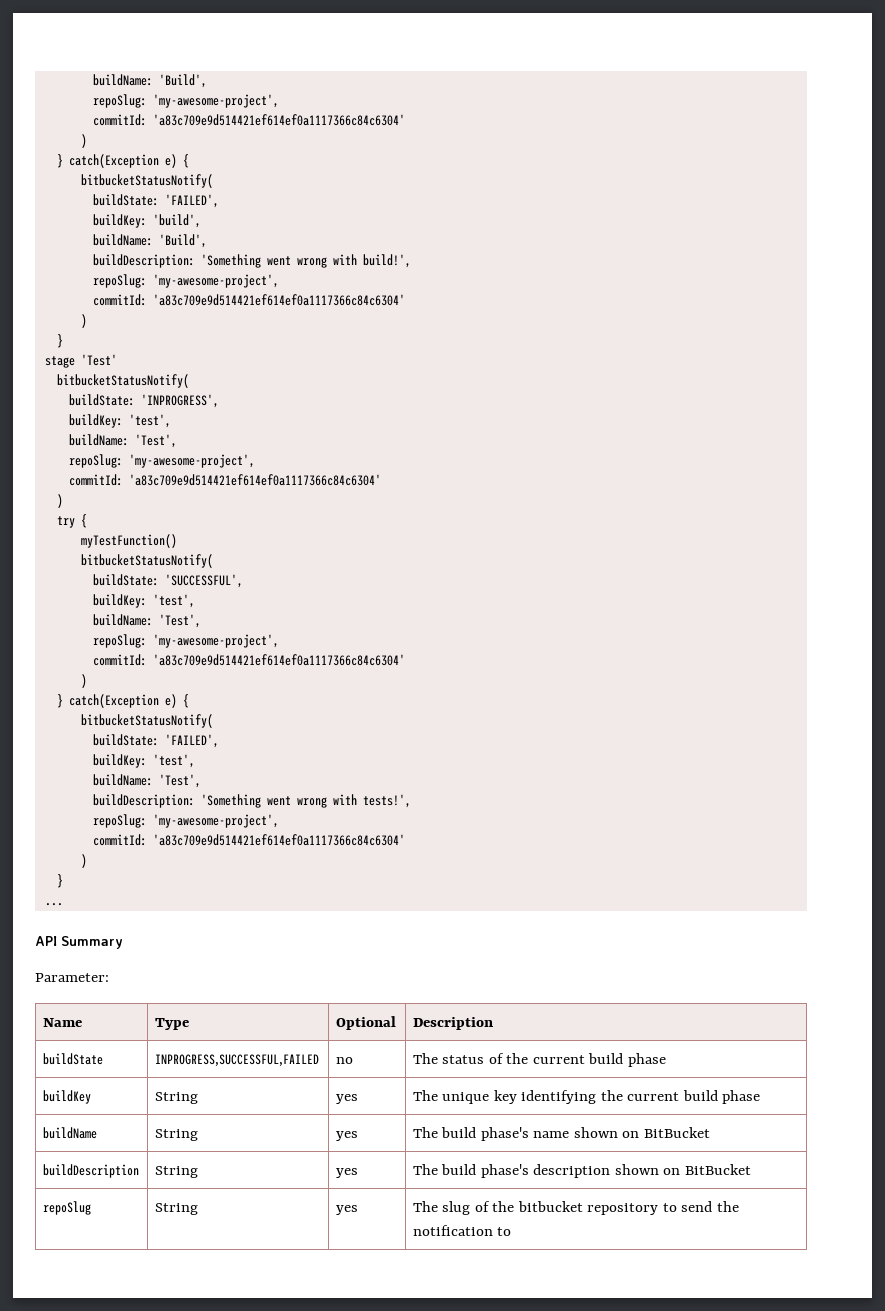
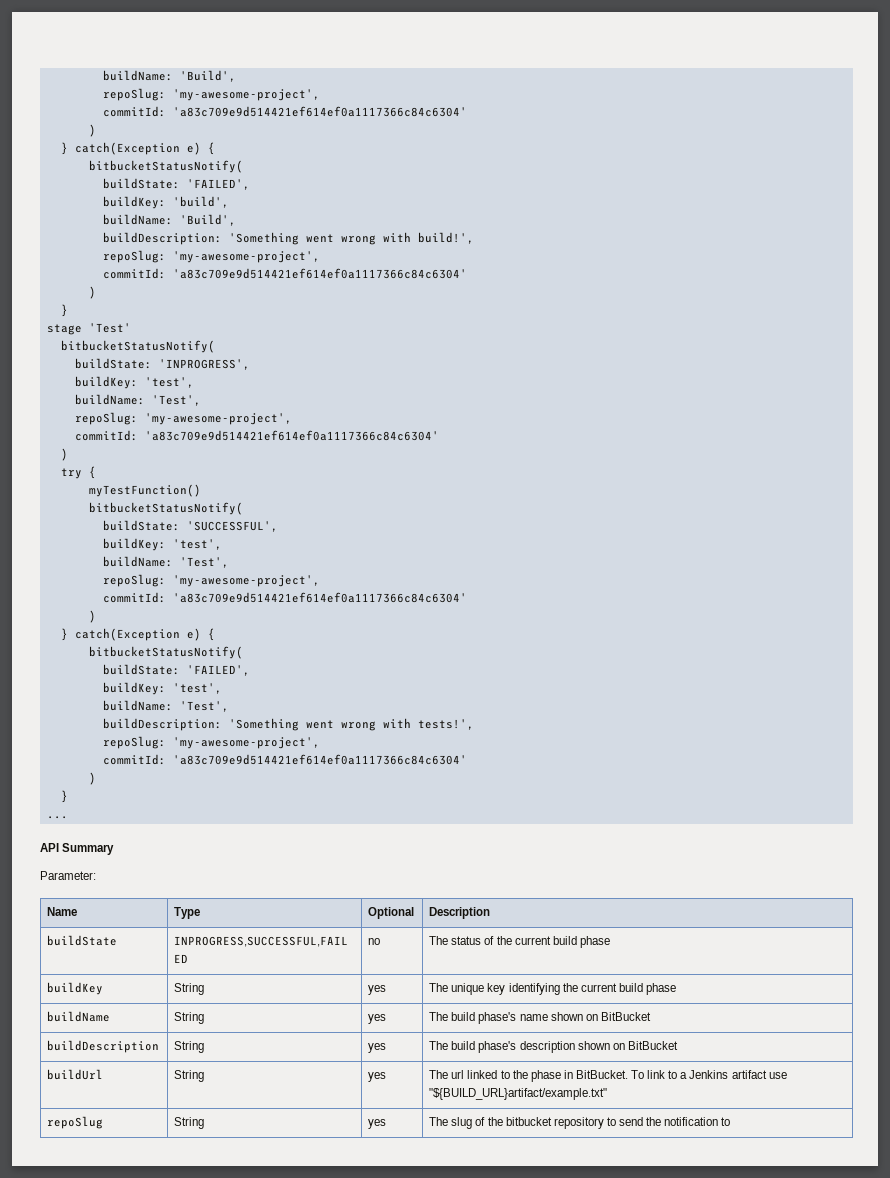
(751, 1169) none -> [47,1069,104,1080] [174,1070,205,1082] [368,1072,387,1082] [429,1070,787,1082] [429,1088,608,1100] // buildUrl | String | yes | The url linked to the phase in BitBucket. To link to a Jenkins artifact use "${BUILD_URL}artifact/example.txt"

